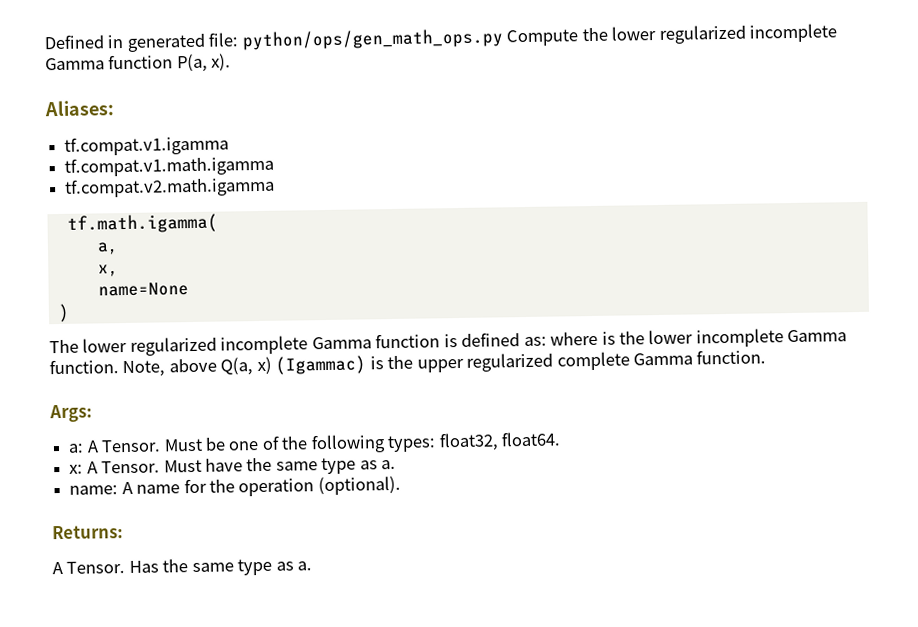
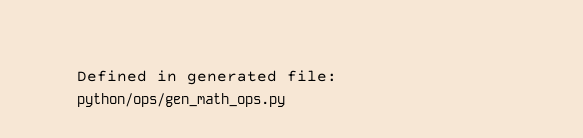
[506,23,838,47] [45,53,232,73] [44,100,114,117] [64,135,230,156] [64,155,275,177] [64,176,276,198] [66,213,218,234] [96,242,119,255] [97,264,119,277] [97,282,189,297] [57,303,70,323] [49,328,848,356] [49,349,767,378] [49,404,92,423] [68,431,561,454] [69,457,397,475] [69,475,401,497] [52,525,123,540] [52,558,313,576] Compute the lower regularized incomplete Gamma function P(a, x). // Aliases: // tf.compat.v1.igamma // tf.compat.v1.math.igamma // tf.compat.v2.math.igamma // tf.math.igamma( // a, // x, // name=None // ) // The lower regularized incomplete Gamma function is defined as: where is the lower incomplete Gamma function. Note, above Q(a, x) (Igammac) is the upper regularized complete Gamma function. // Args: // a: A Tensor. Must be one of the following types: float32, float64. // x: A Tensor. Must have the same type as a. // name: A name for the operation (optional). // Returns: // A Tensor. Has the same type as a. -> (285, 100) none

